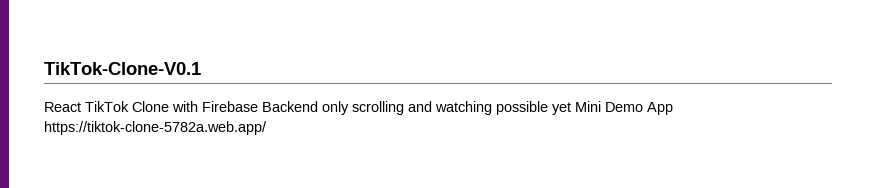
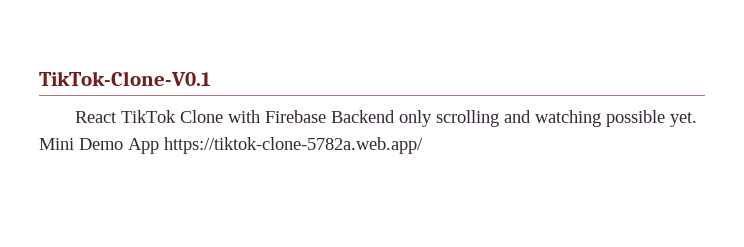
[552,102,571,115] yet -> [669,112,697,127] yet.

